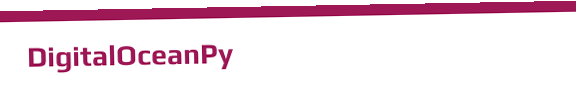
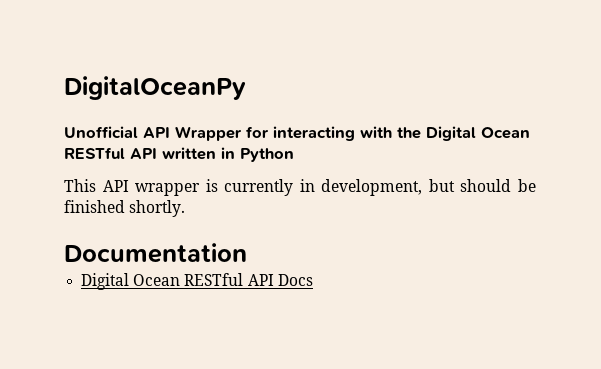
(234, 58) none -> [64,126,530,141] [64,147,294,162] [64,179,536,196] [64,200,186,217] [64,243,247,263] [81,273,313,290] // Unofficial API Wrapper for interacting with the Digital Ocean RESTful API written in Python // This API wrapper is currently in development, but should be finished shortly. // Documentation // Digital Ocean RESTful API Docs

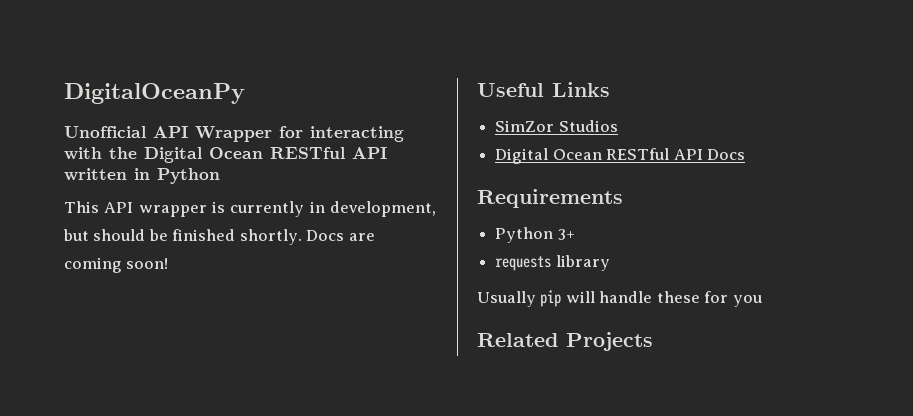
[64,243,247,263] // Documentation -> [306,230,375,241] [64,257,169,273] [477,82,610,97] [495,120,618,132] Docs are coming soon! // Useful Links // SimZor Studios
(313, 280) none -> [477,189,623,208] [495,227,575,243] [495,255,610,271] [477,290,762,307] [477,332,653,351] // Requirements // Python 3+ // requests library // Usually pip will handle these for you // Related Projects

